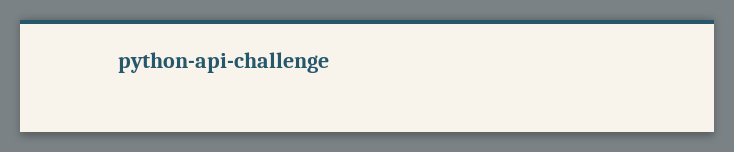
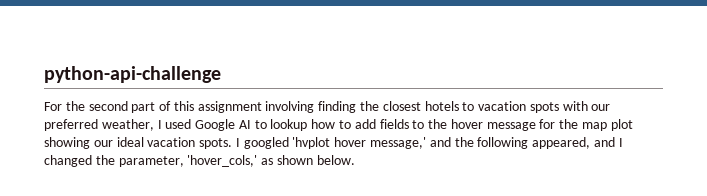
(329, 62) none -> [44,101,611,113] [44,119,633,131] [44,137,623,149] [44,155,355,167] // For the second part of this assignment involving finding the closest hotels to vacation spots with our preferred weather, I used Google AI to lookup how to add fields to the hover message for the map plot showing our ideal vacation spots. I googled 'hvplot hover message,' and the following appeared, and I changed the parameter, 'hover_cols,' as shown below.

